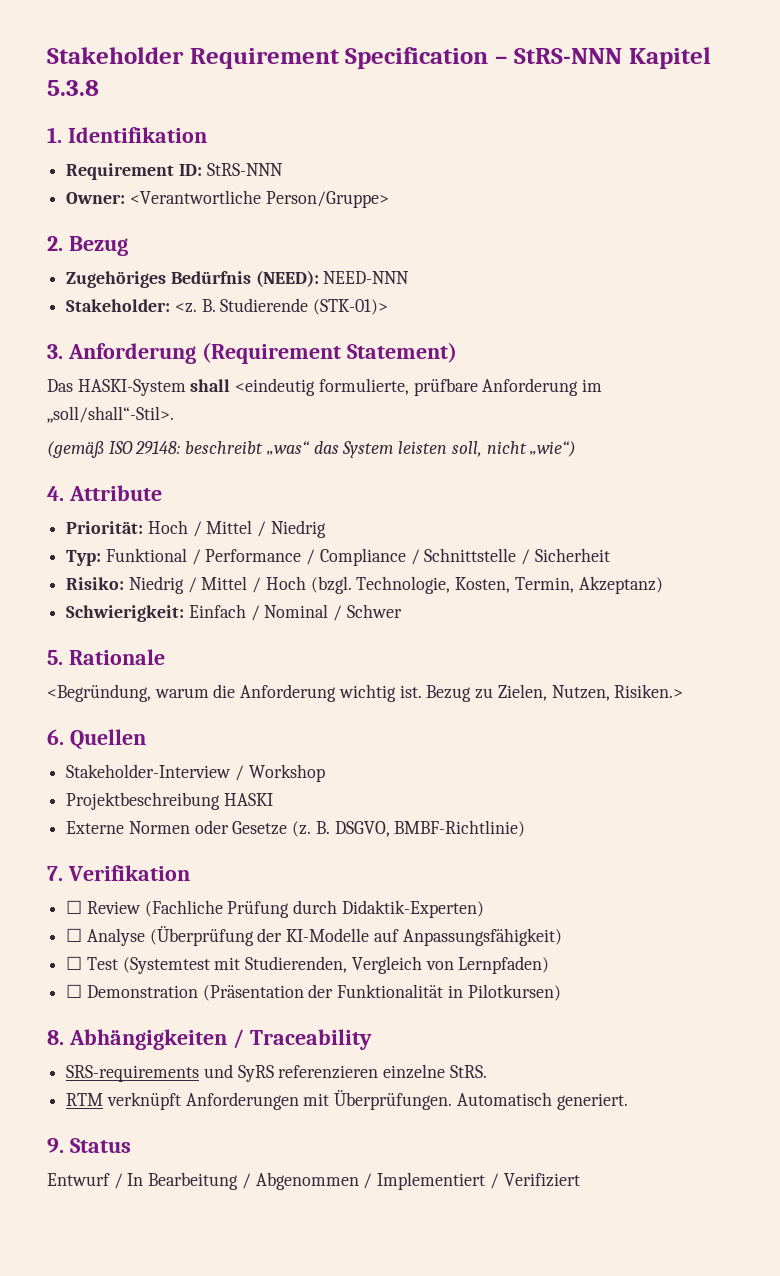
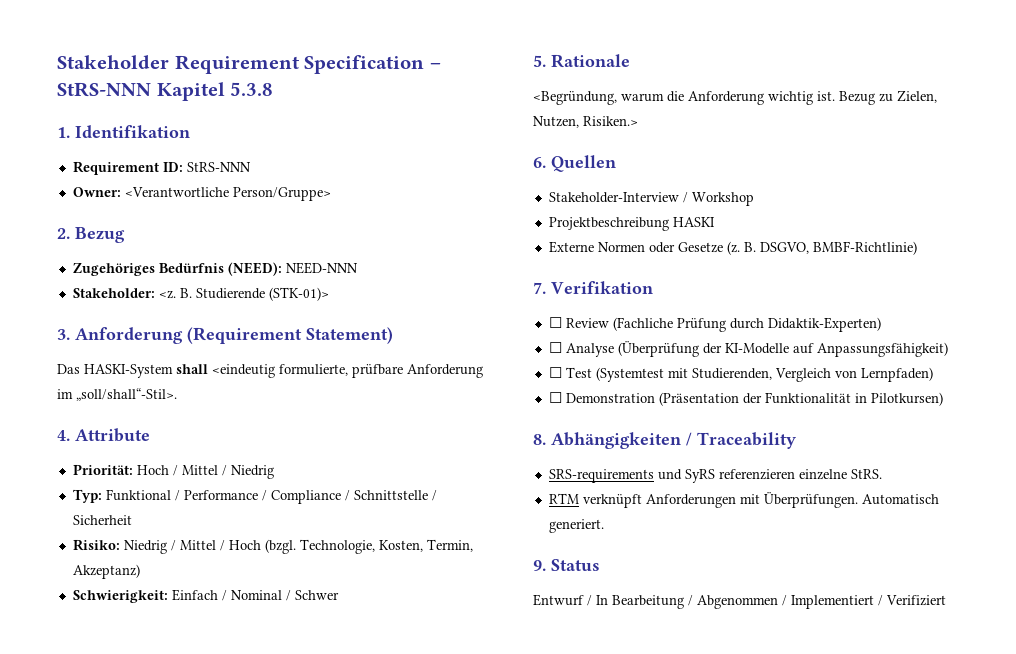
[47,441,577,458] // (gemäß ISO 29148: beschreibt „was“ das System leisten soll, nicht „wie“) -> (177, 394) none

